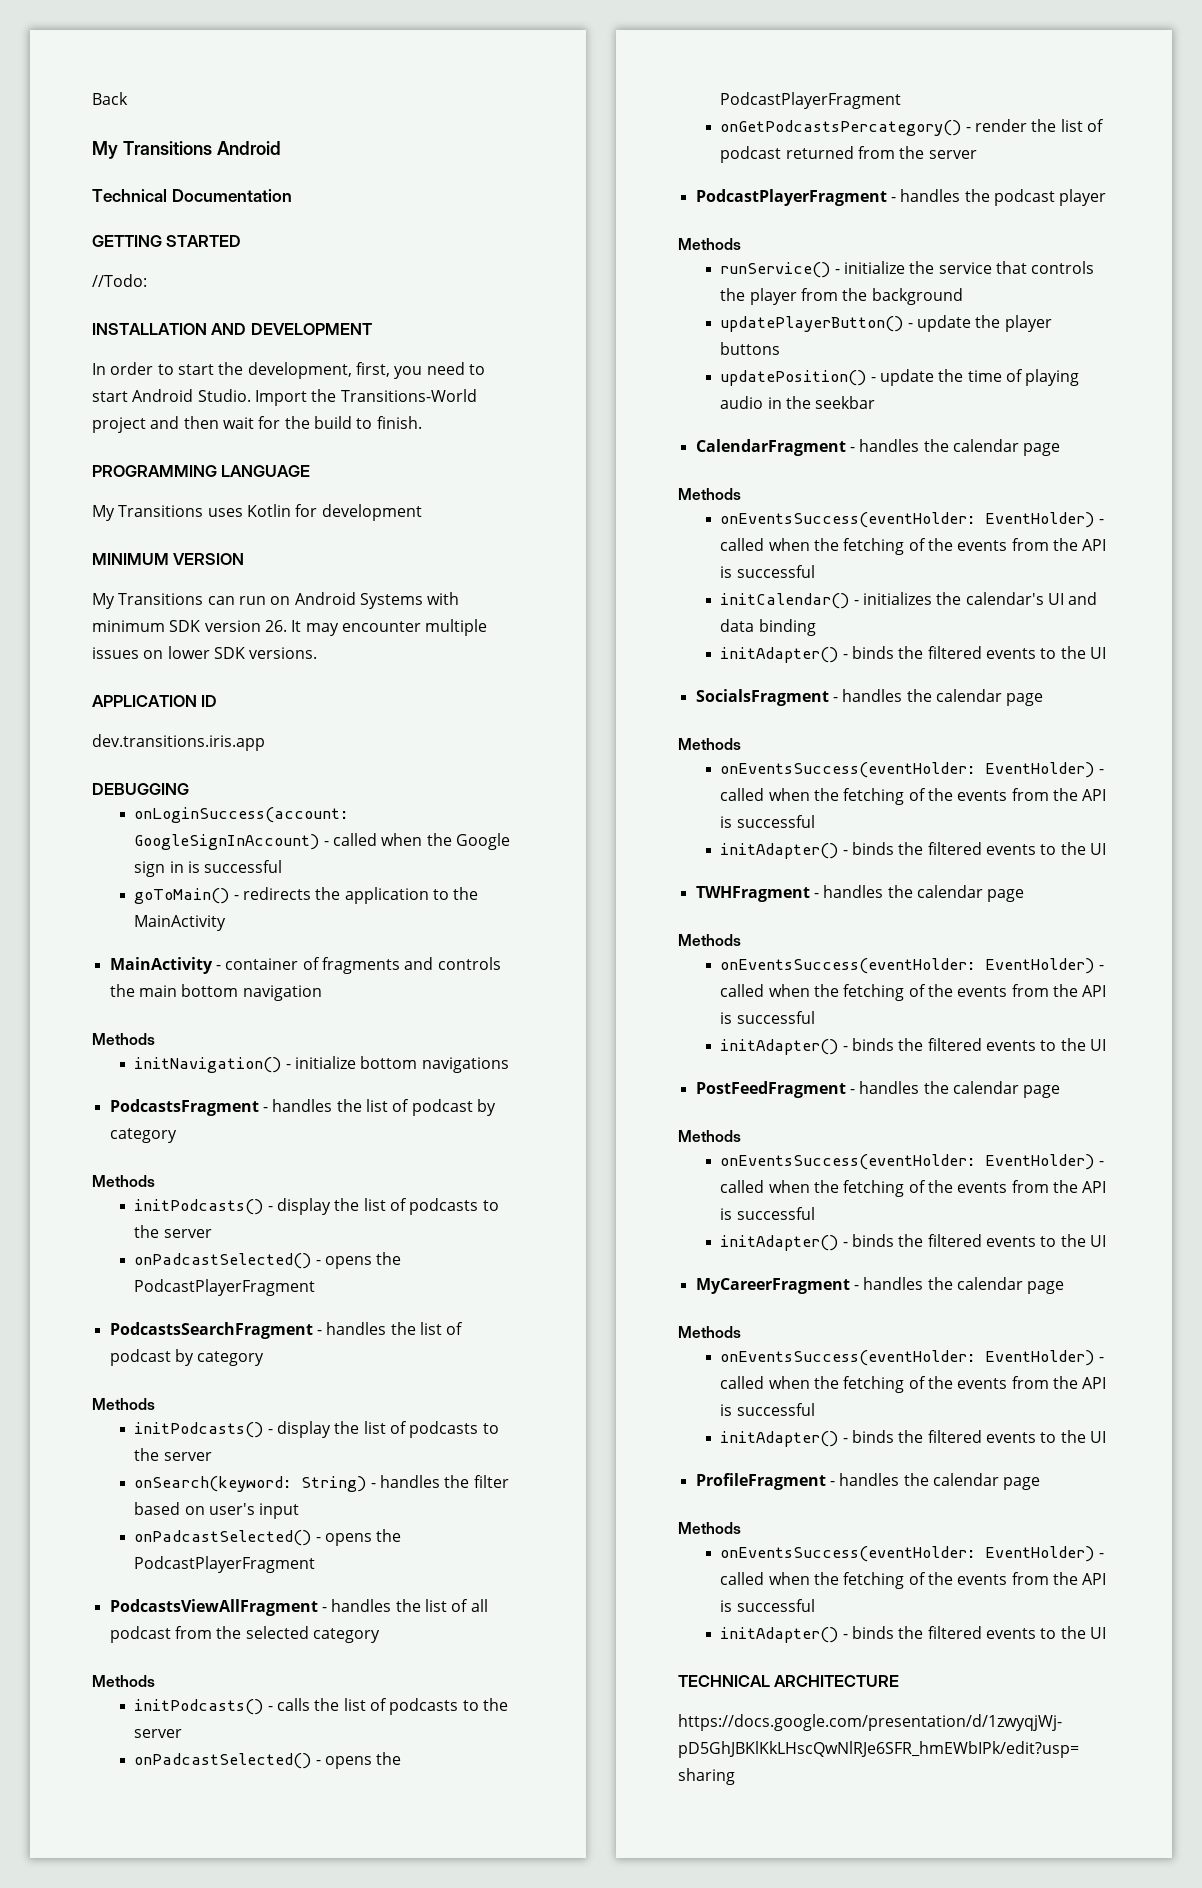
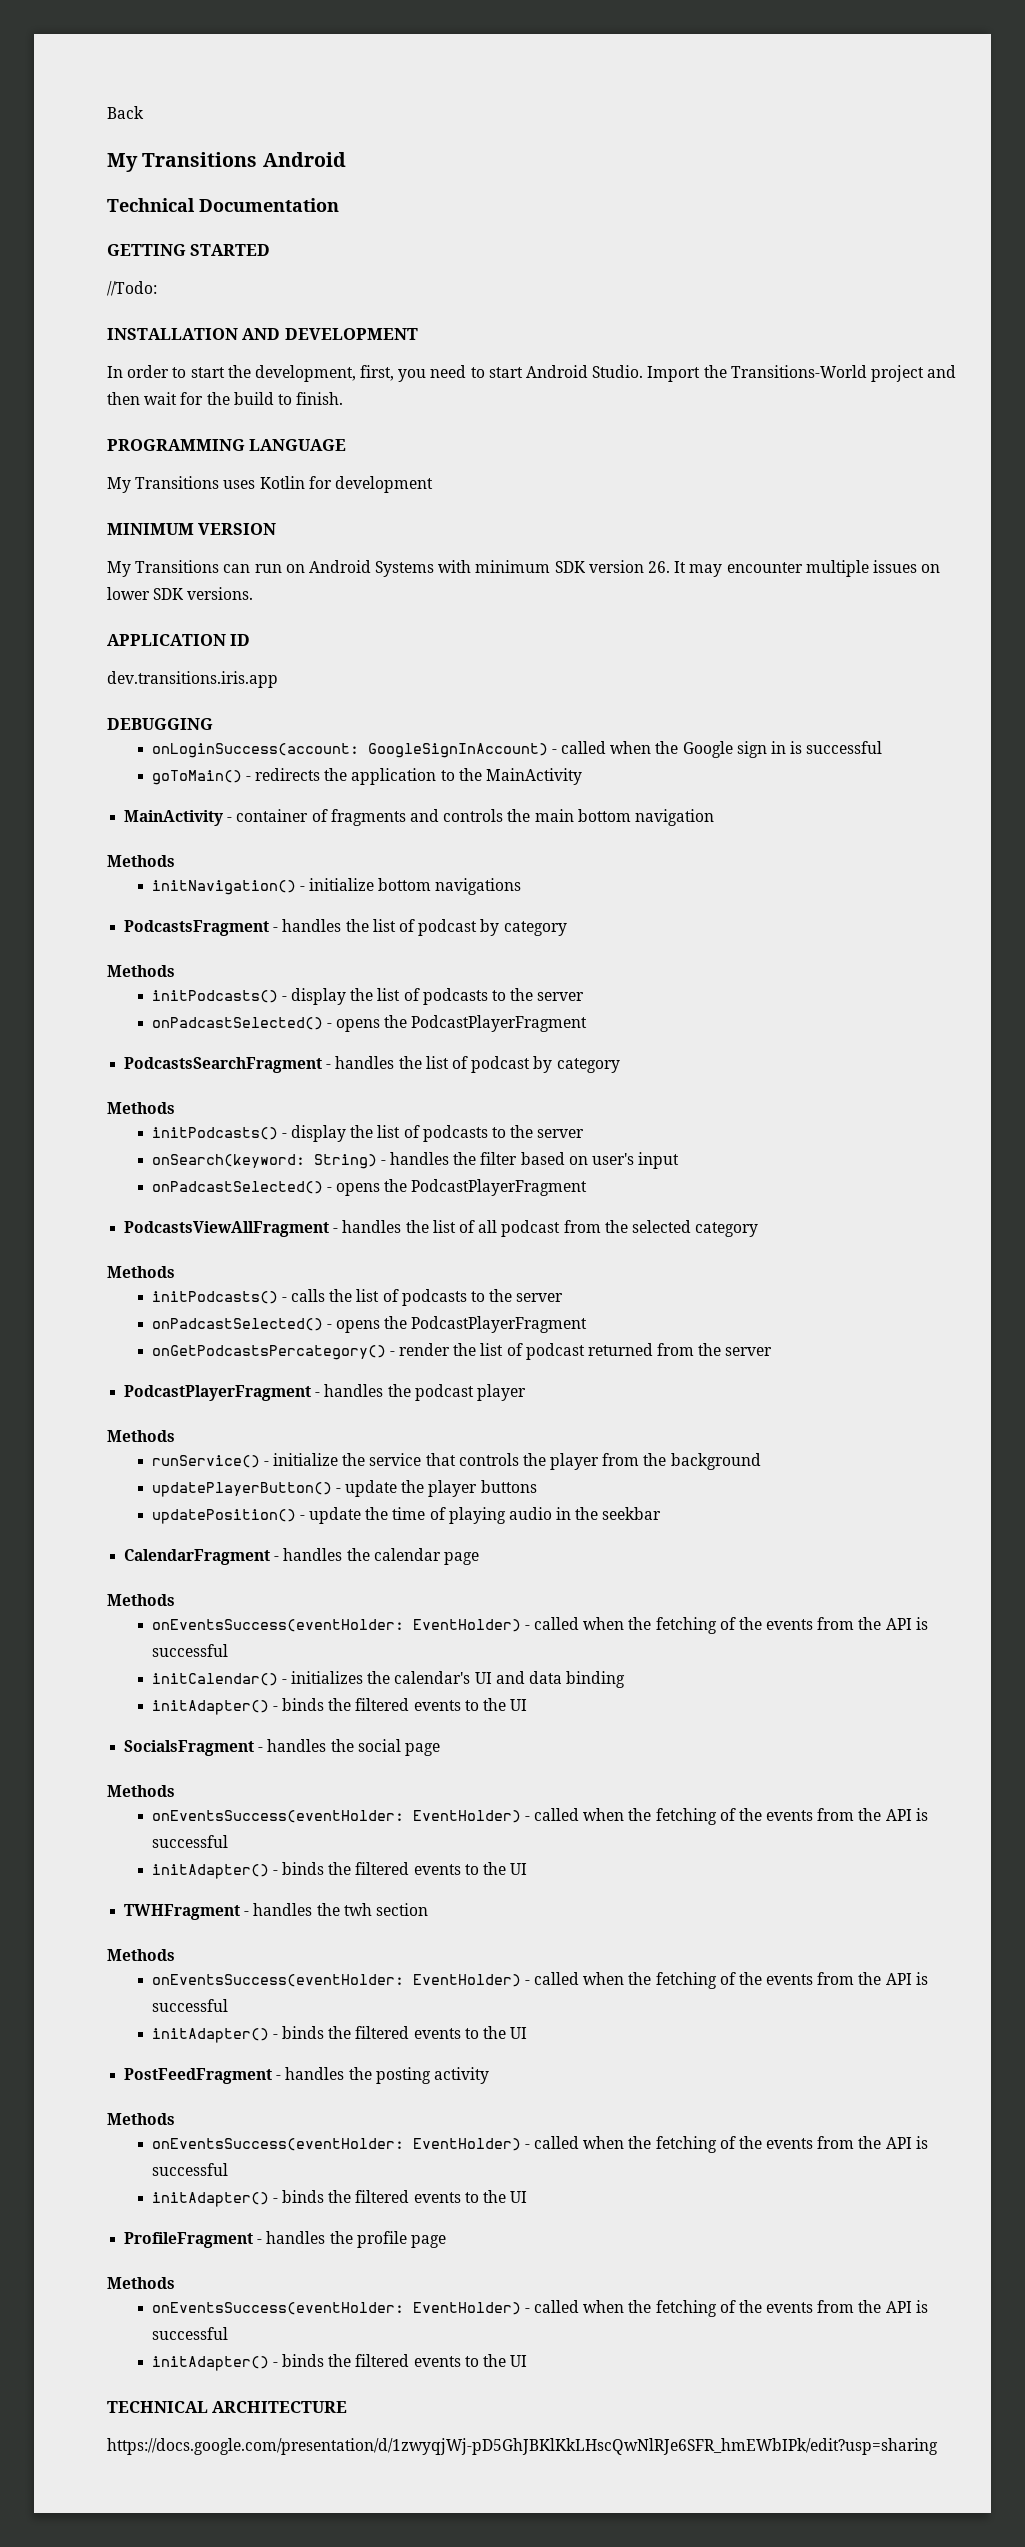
[935,689,1002,702] calendar -> [357,1739,401,1752] social
[916,885,1025,902] calendar page -> [343,1903,428,1916] twh section
[952,1081,1061,1098] [678,1130,741,1142] [720,1154,1104,1170] [720,1180,1107,1197] [720,1207,815,1220] [720,1234,1106,1251] [695,1277,1065,1294] calendar page // Methods // onEventsSuccess(eventHolder: EventHolder) - called when the fetching of the events from the API is successful // initAdapter() - binds the filtered events to the UI // MyCareerFragment - handles the calendar page -> [375,2067,489,2084] posting activity
[932,1473,999,1486] calendar -> [356,2231,407,2248] profile

